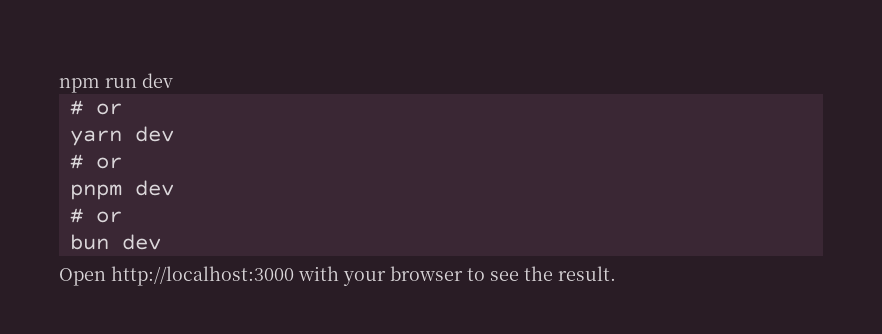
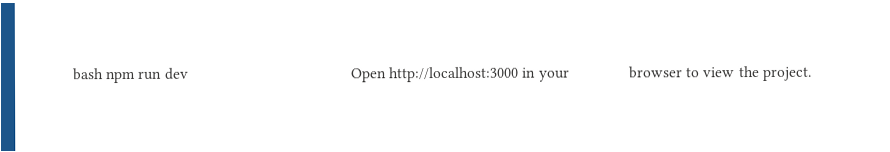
(59, 85) none -> [72,68,104,81] bash
[69,100,122,115] [69,126,174,146] [69,154,122,169] [69,180,174,200] [69,208,122,223] [69,234,161,250] // # or // yarn dev // # or // pnpm dev // # or // bun dev -> (189, 73) none
[298,266,339,281] with -> [521,67,537,78] in
[490,266,616,281] see the result. -> [702,66,812,82] view the project.

